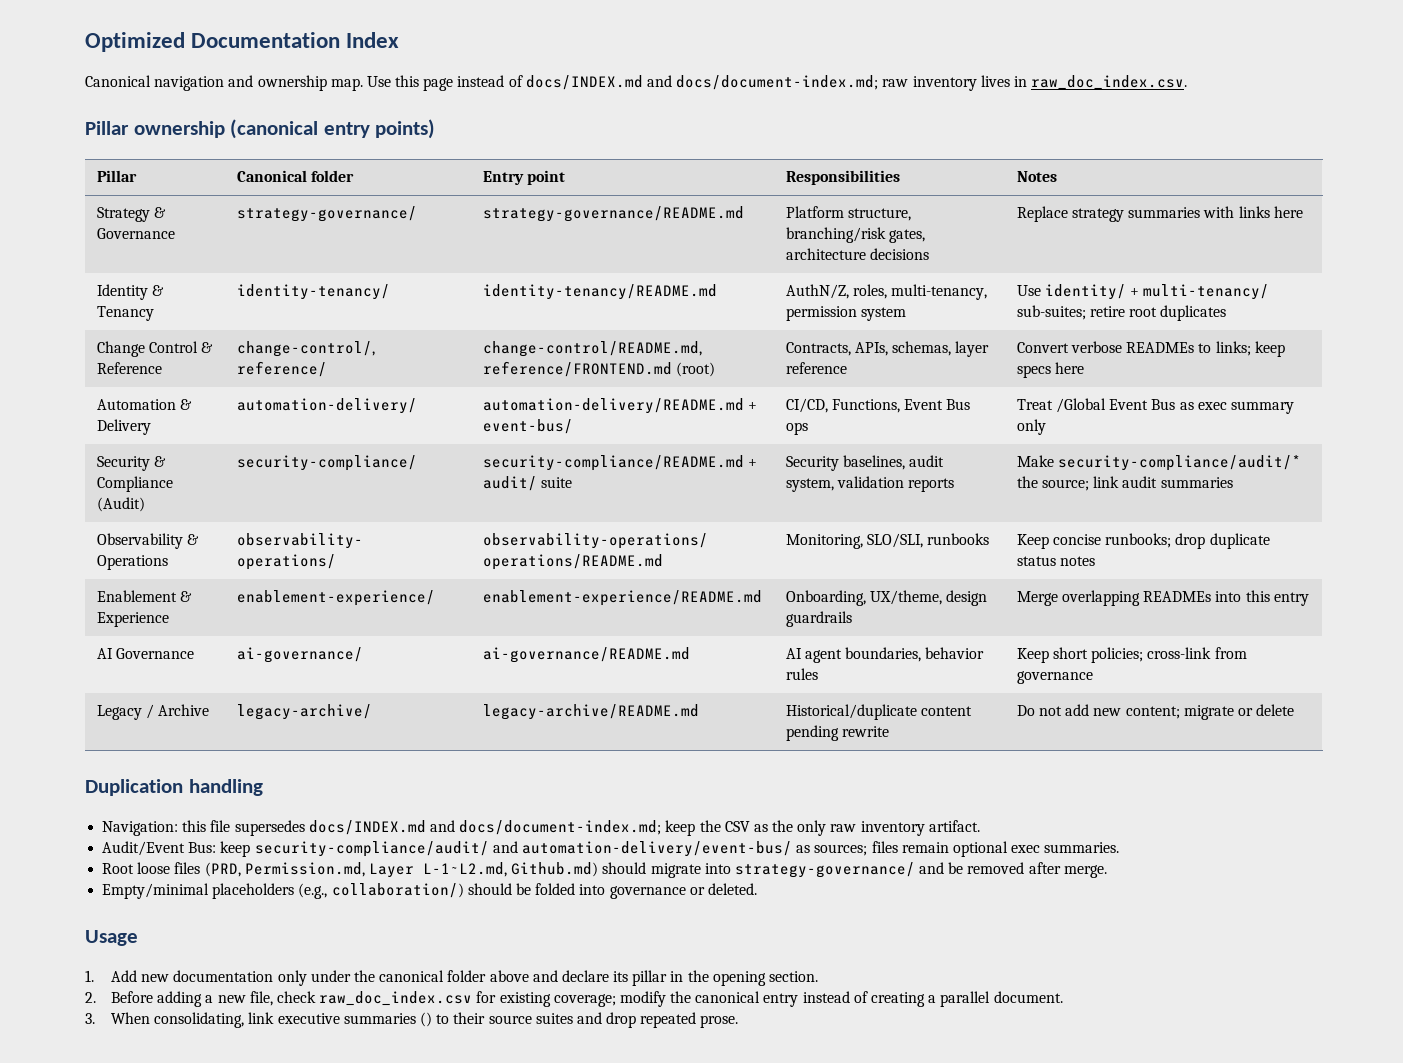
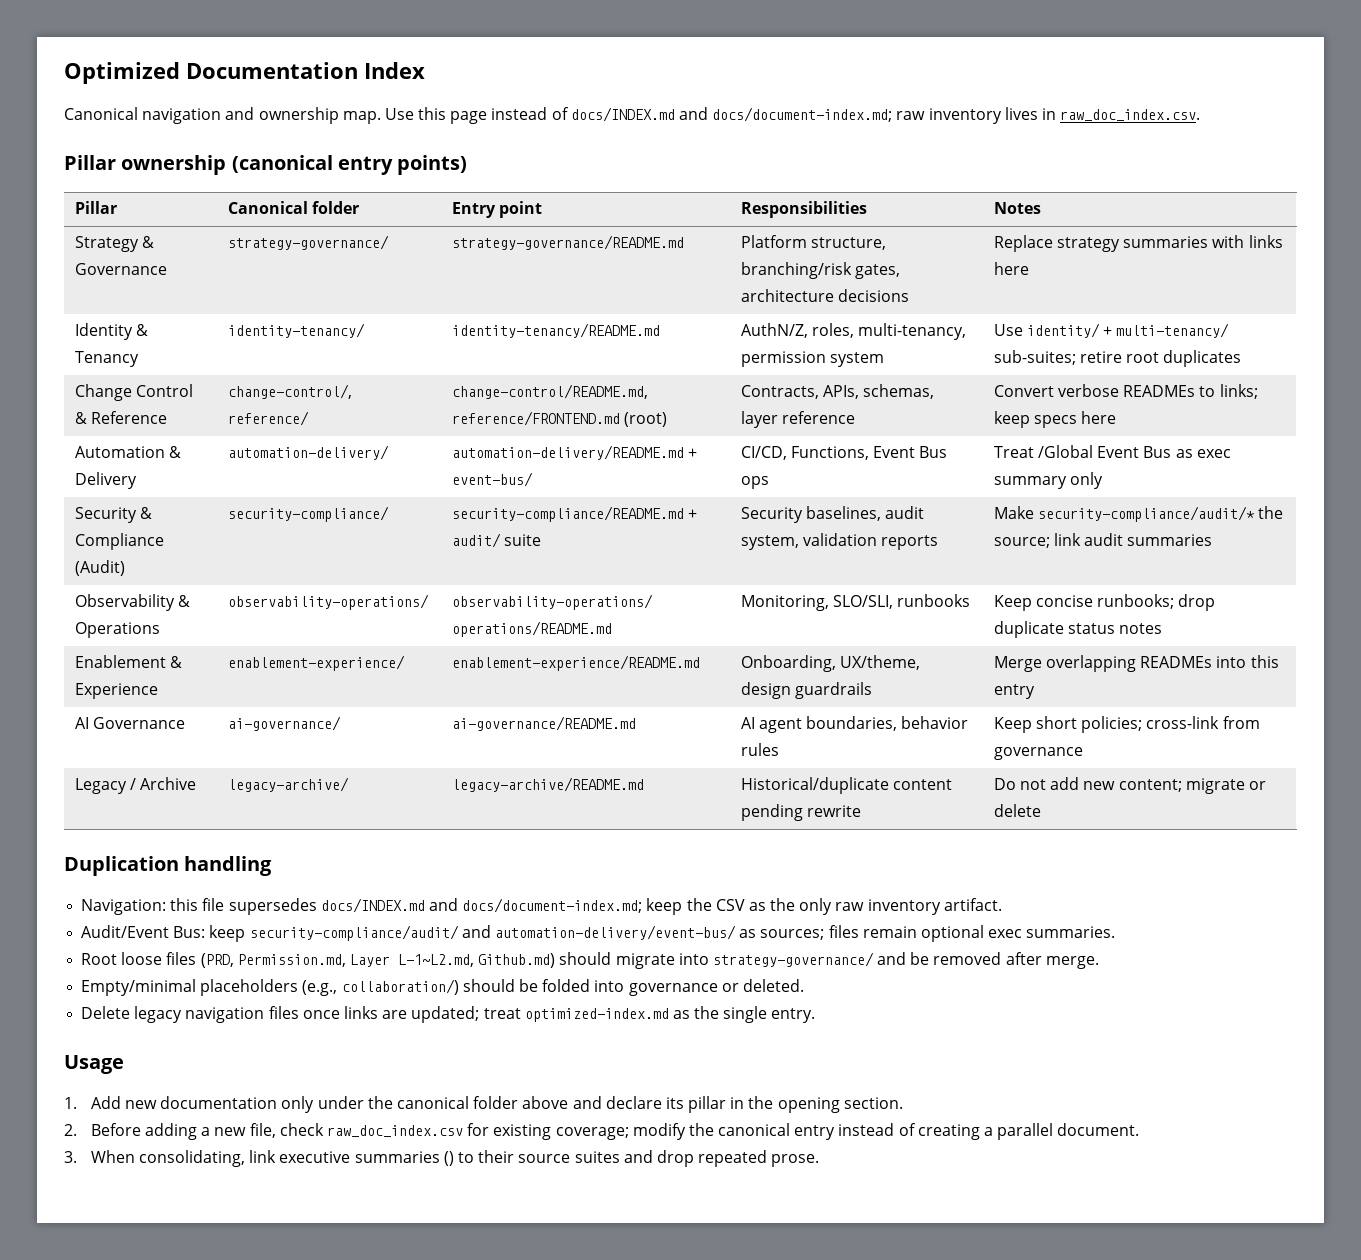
(757, 889) none -> [81,1006,816,1023] // Delete legacy navigation files once links are updated; treat optimized-index.md as the single entry.

